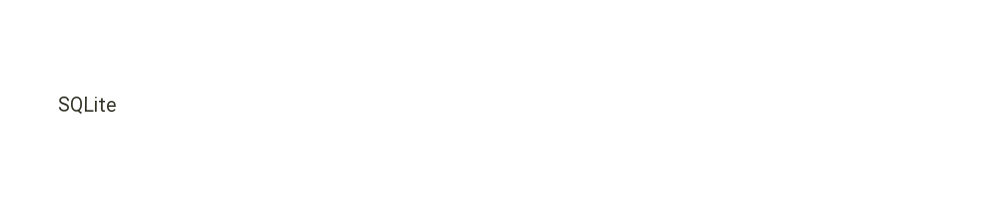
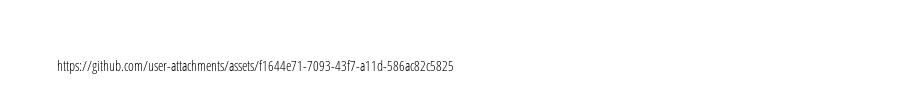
[57,96,117,115] SQLite -> [57,60,454,74] https://github.com/user-attachments/assets/f1644e71-7093-43f7-a11d-586ac82c5825

